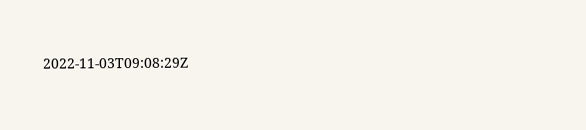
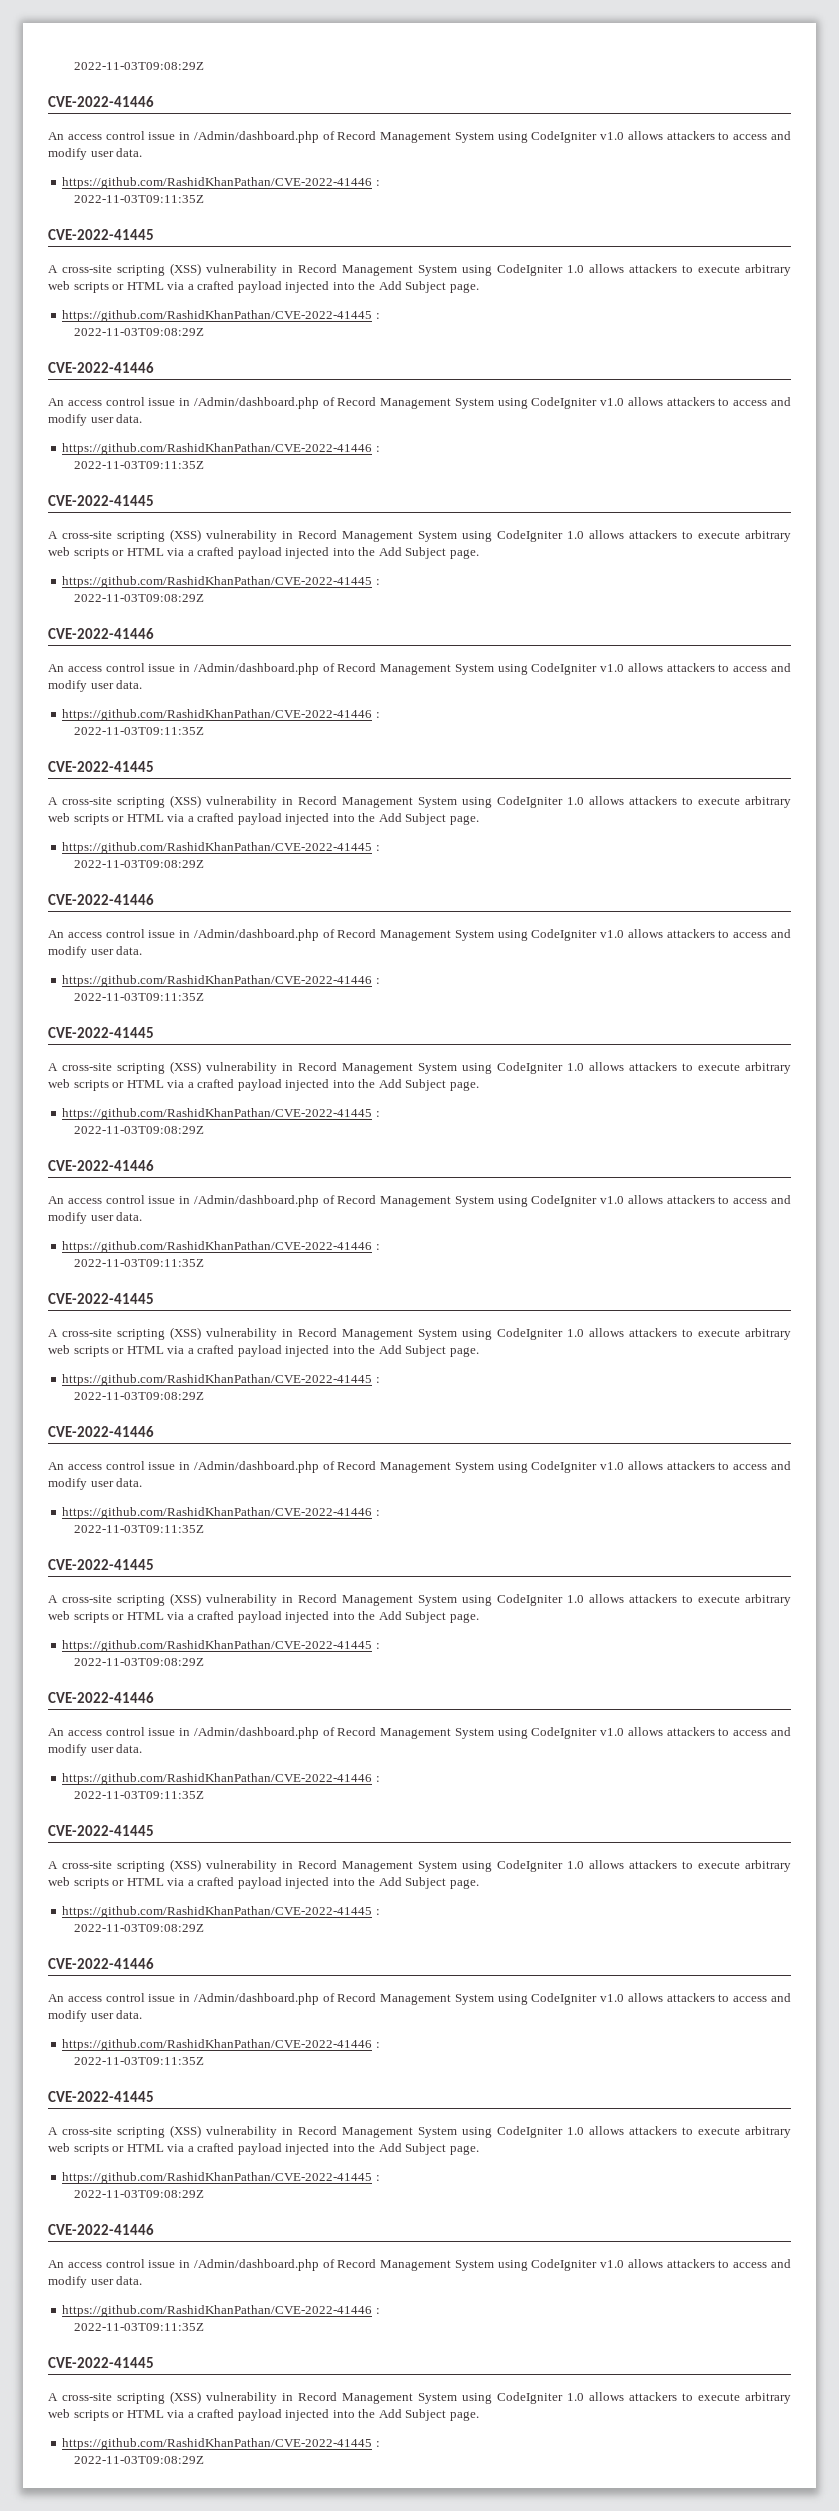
[42,57,190,69] 2022-11-03T09:08:29Z -> [73,62,204,70] [48,96,154,107] [48,131,791,143] [48,148,143,160] [62,177,380,189] [73,195,204,203] [48,229,154,240] [48,263,791,276] [48,281,479,293] [62,310,380,322] [73,328,204,336] [48,362,154,373] [48,397,791,409] [48,414,143,426] [62,443,380,455] [73,461,204,469] [48,495,154,506] [48,529,791,542] [48,547,479,559] [62,576,380,588] [73,594,204,602] [48,628,154,639] [48,663,791,675] [48,680,143,692] [62,709,380,721] [73,727,204,735] [48,761,154,772] [48,795,791,808] [48,813,479,825] [62,842,380,854] [73,860,204,868] [48,894,154,905] [48,929,791,941] [48,946,143,958] [62,975,380,987] [73,993,204,1001] [48,1027,154,1038] [48,1061,791,1074] [48,1079,479,1091] [62,1108,380,1120] [73,1126,204,1134] [48,1160,154,1171] [48,1195,791,1207] [48,1212,143,1224] [62,1241,380,1253] [73,1259,204,1267] [48,1293,154,1304] [48,1327,791,1340] [48,1345,479,1357] [62,1374,380,1386] [73,1392,204,1400] [48,1426,154,1437] [48,1461,791,1473] [48,1478,143,1490] [62,1507,380,1519] [73,1525,204,1533] [48,1559,154,1570] [48,1593,791,1606] [48,1611,479,1623] [62,1640,380,1652] [73,1658,204,1666] [48,1692,154,1703] [48,1727,791,1739] [48,1744,143,1756] [62,1773,380,1785] [73,1791,204,1799] [48,1825,154,1836] [48,1859,791,1872] [48,1877,479,1889] [62,1906,380,1918] [73,1924,204,1932] [48,1958,154,1969] [48,1993,791,2005] [48,2010,143,2022] [62,2039,380,2051] [73,2057,204,2065] [48,2091,154,2102] [48,2125,791,2138] [48,2143,479,2155] [62,2172,380,2184] [73,2190,204,2198] [48,2224,154,2235] [48,2259,791,2271] [48,2276,143,2288] [62,2305,380,2317] [73,2323,204,2331] [48,2357,154,2368] [48,2391,791,2404] [48,2409,479,2421] [62,2438,380,2450] [73,2456,204,2464] 2022-11-03T09:08:29Z // CVE-2022-41446 // An access control issue in /Admin/dashboard.php of Record Management System using CodeIgniter v1.0 allows attackers to access and modify user data. // https://github.com/RashidKhanPathan/CVE-2022-41446 : // 2022-11-03T09:11:35Z // CVE-2022-41445 // A cross-site scripting (XSS) vulnerability in Record Management System using CodeIgniter 1.0 allows attackers to execute arbitrary web scripts or HTML via a crafted payload injected into the Add Subject page. // https://github.com/RashidKhanPathan/CVE-2022-41445 : // 2022-11-03T09:08:29Z // CVE-2022-41446 // An access control issue in /Admin/dashboard.php of Record Management System using CodeIgniter v1.0 allows attackers to access and modify user data. // https://github.com/RashidKhanPathan/CVE-2022-41446 : // 2022-11-03T09:11:35Z // CVE-2022-41445 // A cross-site scripting (XSS) vulnerability in Record Management System using CodeIgniter 1.0 allows attackers to execute arbitrary web scripts or HTML via a crafted payload injected into the Add Subject page. // https://github.com/RashidKhanPathan/CVE-2022-41445 : // 2022-11-03T09:08:29Z // CVE-2022-41446 // An access control issue in /Admin/dashboard.php of Record Management System using CodeIgniter v1.0 allows attackers to access and modify user data. // https://github.com/RashidKhanPathan/CVE-2022-41446 : // 2022-11-03T09:11:35Z // CVE-2022-41445 // A cross-site scripting (XSS) vulnerability in Record Management System using CodeIgniter 1.0 allows attackers to execute arbitrary web scripts or HTML via a crafted payload injected into the Add Subject page. // https://github.com/RashidKhanPathan/CVE-2022-41445 : // 2022-11-03T09:08:29Z // CVE-2022-41446 // An access control issue in /Admin/dashboard.php of Record Management System using CodeIgniter v1.0 allows attackers to access and modify user data. // https://github.com/RashidKhanPathan/CVE-2022-41446 : // 2022-11-03T09:11:35Z // CVE-2022-41445 // A cross-site scripting (XSS) vulnerability in Record Management System using CodeIgniter 1.0 allows attackers to execute arbitrary web scripts or HTML via a crafted payload injected into the Add Subject page. // https://github.com/RashidKhanPathan/CVE-2022-41445 : // 2022-11-03T09:08:29Z // CVE-2022-41446 // An access control issue in /Admin/dashboard.php of Record Management System using CodeIgniter v1.0 allows attackers to access and modify user data. // https://github.com/RashidKhanPathan/CVE-2022-41446 : // 2022-11-03T09:11:35Z // CVE-2022-41445 // A cross-site scripting (XSS) vulnerability in Record Management System using CodeIgniter 1.0 allows attackers to execute arbitrary web scripts or HTML via a crafted payload injected into the Add Subject page. // https://github.com/RashidKhanPathan/CVE-2022-41445 : // 2022-11-03T09:08:29Z // CVE-2022-41446 // An access control issue in /Admin/dashboard.php of Record Management System using CodeIgniter v1.0 allows attackers to access and modify user data. // https://github.com/RashidKhanPathan/CVE-2022-41446 : // 2022-11-03T09:11:35Z // CVE-2022-41445 // A cross-site scripting (XSS) vulnerability in Record Management System using CodeIgniter 1.0 allows attackers to execute arbitrary web scripts or HTML via a crafted payload injected into the Add Subject page. // https://github.com/RashidKhanPathan/CVE-2022-41445 : // 2022-11-03T09:08:29Z // CVE-2022-41446 // An access control issue in /Admin/dashboard.php of Record Management System using CodeIgniter v1.0 allows attackers to access and modify user data. // https://github.com/RashidKhanPathan/CVE-2022-41446 : // 2022-11-03T09:11:35Z // CVE-2022-41445 // A cross-site scripting (XSS) vulnerability in Record Management System using CodeIgniter 1.0 allows attackers to execute arbitrary web scripts or HTML via a crafted payload injected into the Add Subject page. // https://github.com/RashidKhanPathan/CVE-2022-41445 : // 2022-11-03T09:08:29Z // CVE-2022-41446 // An access control issue in /Admin/dashboard.php of Record Management System using CodeIgniter v1.0 allows attackers to access and modify user data. // https://github.com/RashidKhanPathan/CVE-2022-41446 : // 2022-11-03T09:11:35Z // CVE-2022-41445 // A cross-site scripting (XSS) vulnerability in Record Management System using CodeIgniter 1.0 allows attackers to execute arbitrary web scripts or HTML via a crafted payload injected into the Add Subject page. // https://github.com/RashidKhanPathan/CVE-2022-41445 : // 2022-11-03T09:08:29Z // CVE-2022-41446 // An access control issue in /Admin/dashboard.php of Record Management System using CodeIgniter v1.0 allows attackers to access and modify user data. // https://github.com/RashidKhanPathan/CVE-2022-41446 : // 2022-11-03T09:11:35Z // CVE-2022-41445 // A cross-site scripting (XSS) vulnerability in Record Management System using CodeIgniter 1.0 allows attackers to execute arbitrary web scripts or HTML via a crafted payload injected into the Add Subject page. // https://github.com/RashidKhanPathan/CVE-2022-41445 : // 2022-11-03T09:08:29Z

